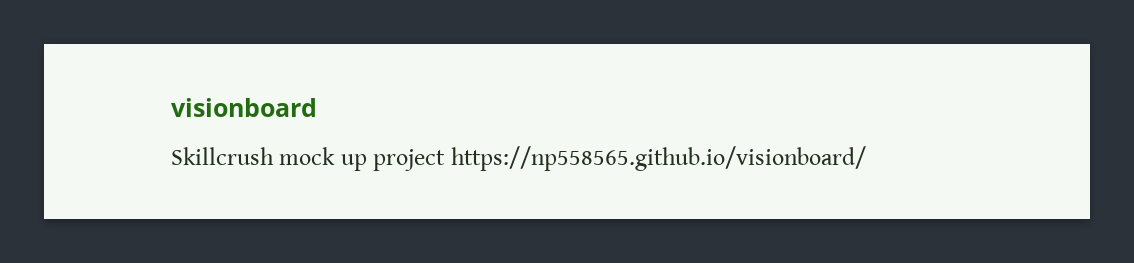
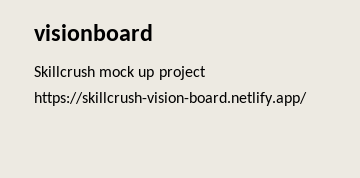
[450,146,866,171] https://np558565.github.io/visionboard/ -> [34,92,307,106] // https://skillcrush-vision-board.netlify.app/

